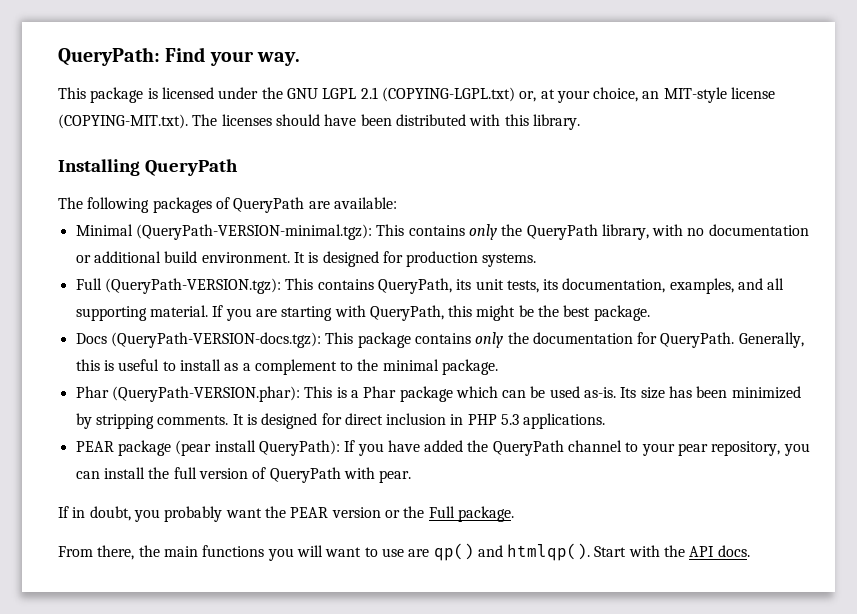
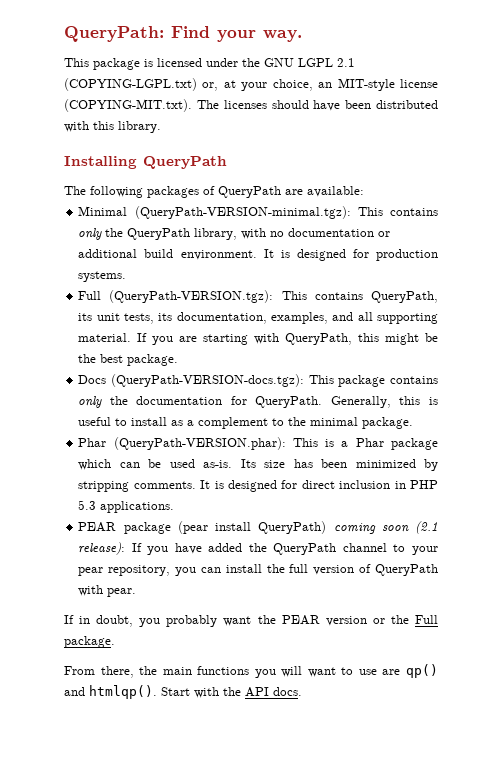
[258,440,340,456] QueryPath): -> [258,521,438,534] [78,542,126,555] QueryPath) coming soon (2.1 release):

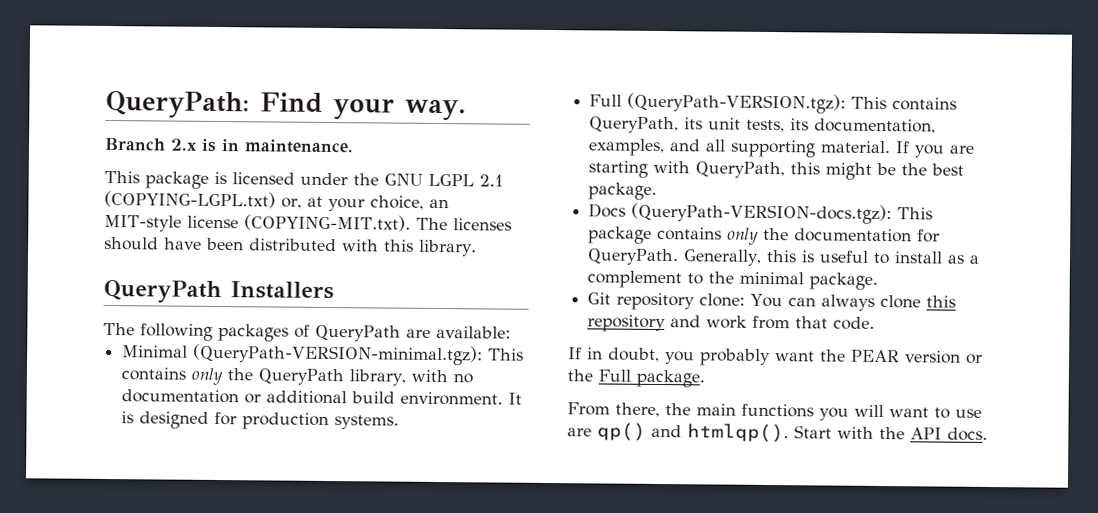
(302, 36) none -> [104,137,354,154] // Branch 2.x is in maintenance.
[64,156,227,169] Installing QueryPath -> [103,279,334,304] QueryPath Installers
[78,437,438,450] [78,459,438,471] [78,480,438,492] [78,500,175,513] [78,521,438,534] [78,542,438,555] [78,564,438,576] [78,585,137,597] Phar (QueryPath-VERSION.phar): This is a Phar package which can be used as-is. Its size has been minimized by stripping comments. It is designed for direct inclusion in PHP 5.3 applications. // PEAR package (pear install QueryPath) coming soon (2.1 release): If you have added the QueryPath channel to your pear repository, you can install the full version of QueryPath with pear. -> [587,292,957,311] [587,314,876,333] Git repository clone: You can always clone this repository and work from that code.

